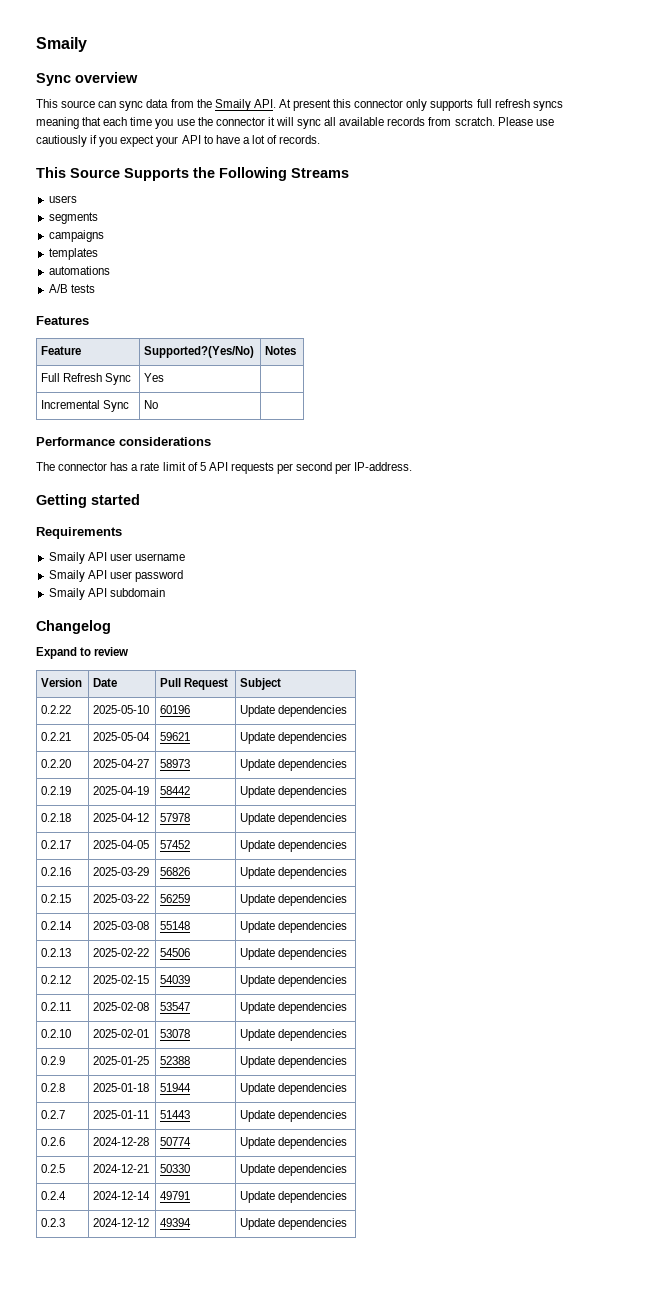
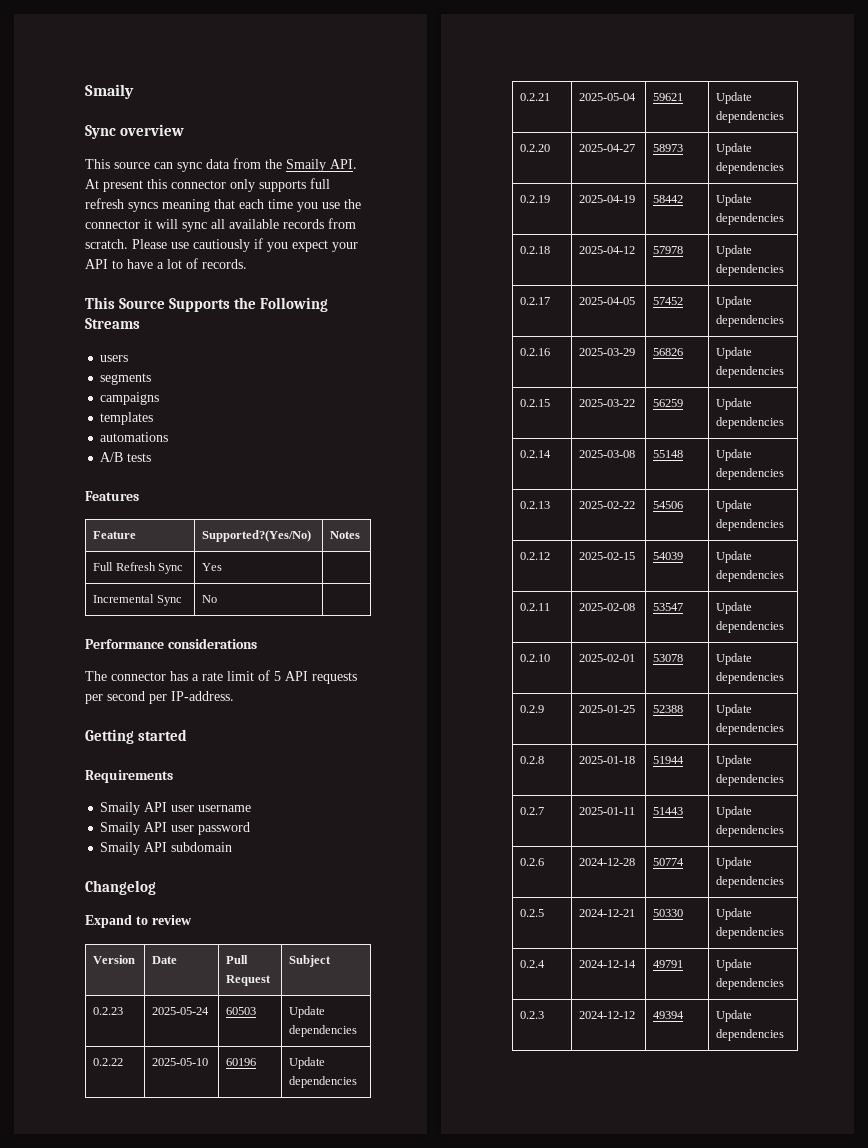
(282, 684) none -> [93,1007,124,1015] [152,1007,210,1015] [226,1007,257,1015] [289,1006,326,1018] [289,1025,358,1037] // 0.2.23 | 2025-05-24 | 60503 | Update dependencies

